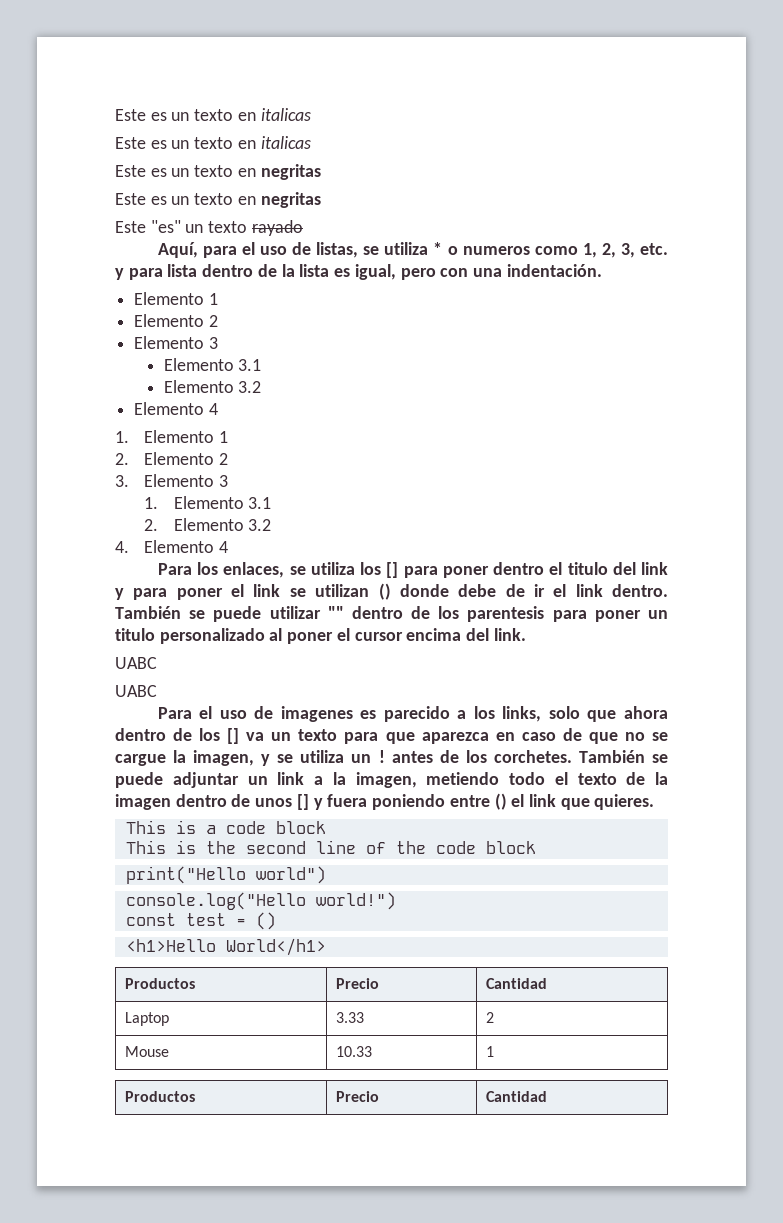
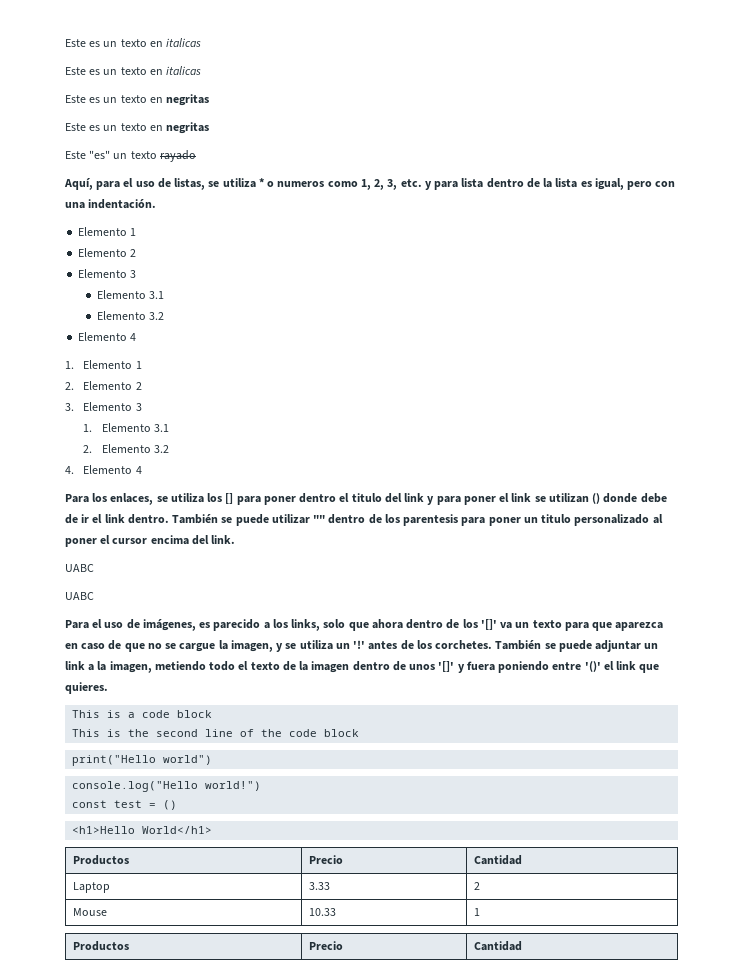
[280,706,353,722] imagenes -> [142,619,196,631] imágenes,
[227,728,240,744] [] -> [480,619,497,630] '[]'
[378,750,385,763] ! -> [353,640,366,649] '!'
[296,794,309,810] [] -> [438,661,455,672] '[]'
[494,793,507,810] () -> [584,661,601,672] '()'

